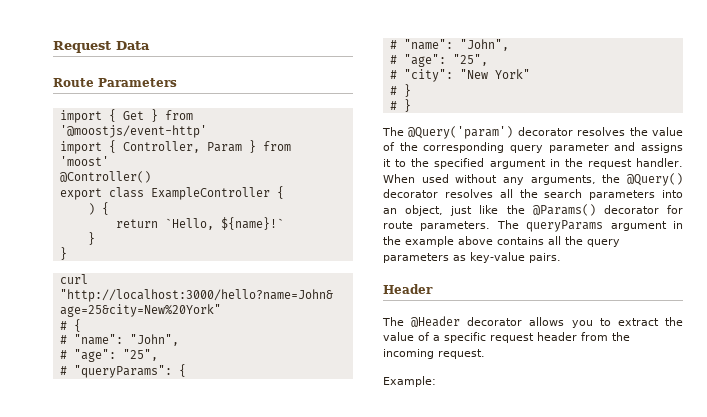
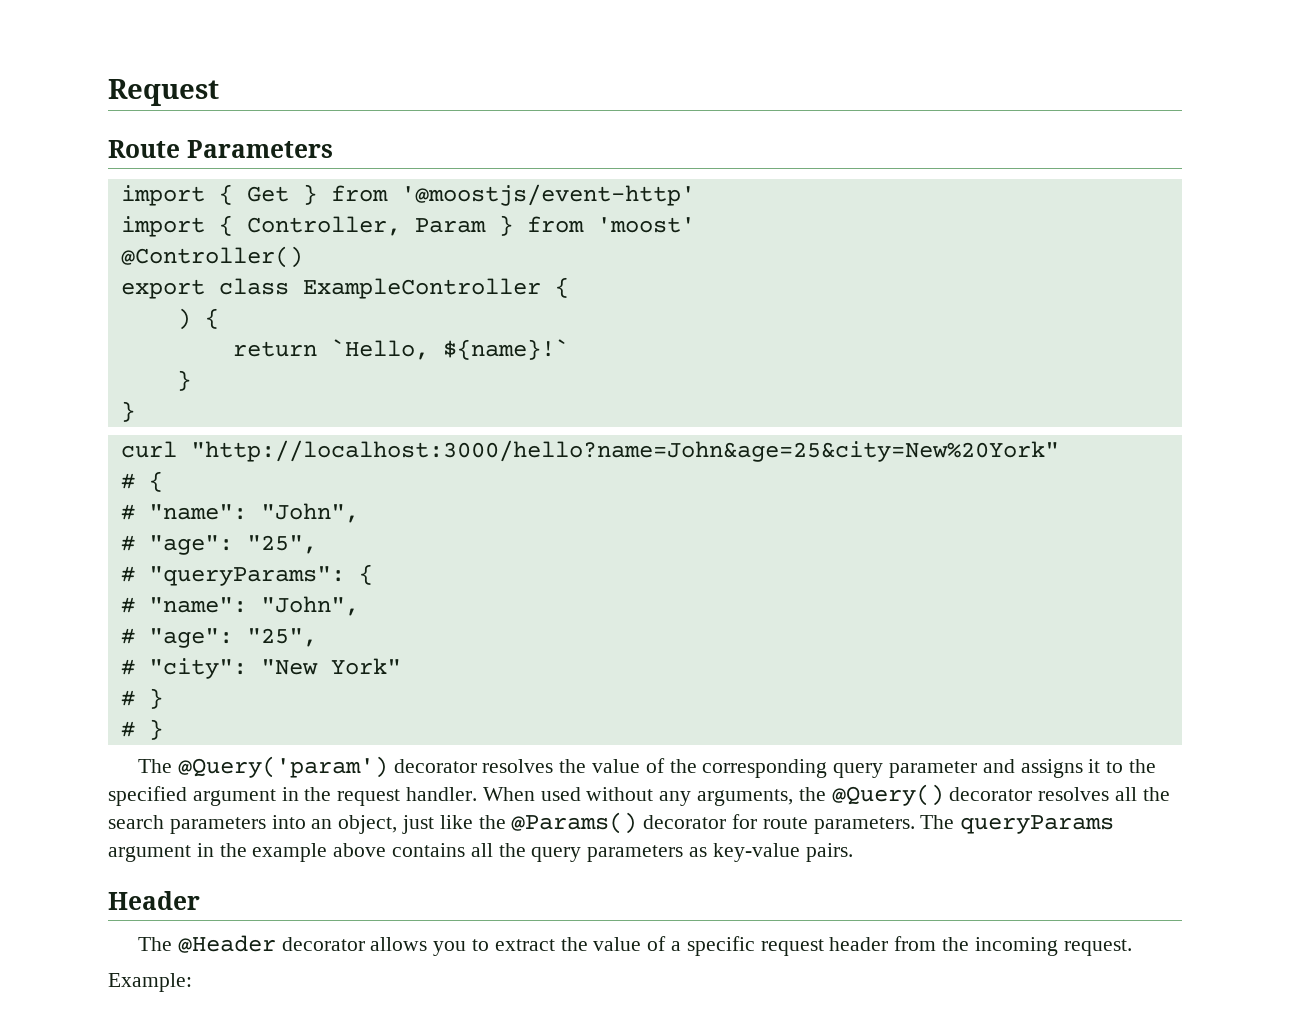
[116,41,150,50] Data -> (219, 92) none

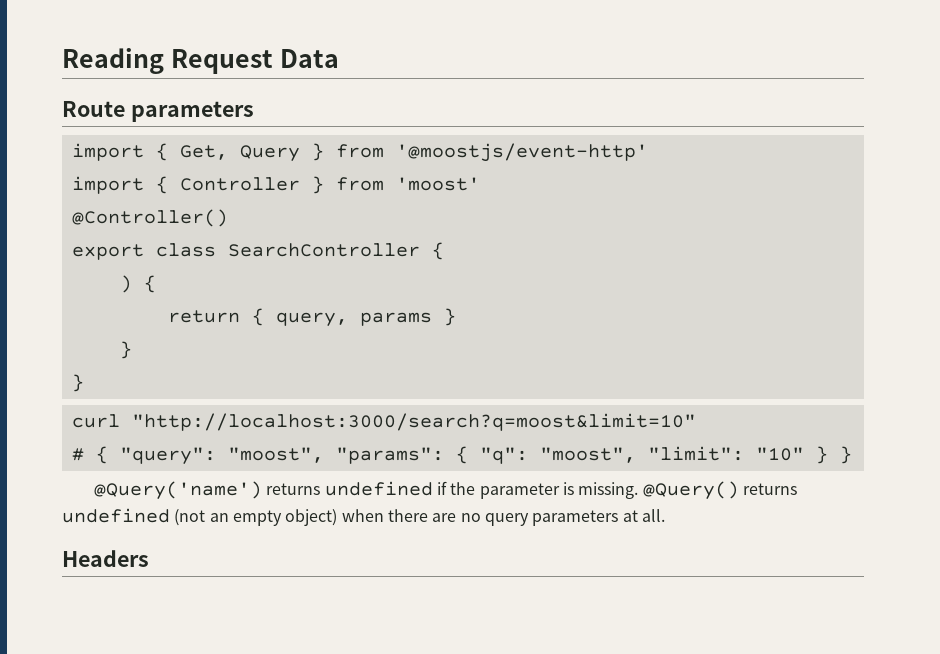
(108, 92) none -> [62,48,164,74] Reading
(219, 92) none -> [279,49,339,68] Data
[186,140,333,158] [120,184,289,206] Parameters // import { Get -> [130,101,254,122] [71,143,300,162] parameters // import { Get, Query
[246,216,486,236] Controller, Param -> [179,177,300,191] Controller
[302,278,541,299] ExampleController -> [227,243,420,257] SearchController
[330,339,569,360] `Hello, ${name}!` -> [251,308,456,327] { query, params }
[190,440,1059,462] "http://localhost:3000/hello?name=John&age=25&city=New%20York" -> [131,413,696,431] "http://localhost:3000/search?q=moost&limit=10"
[120,503,359,523] [120,535,317,555] [120,564,373,586] [120,596,359,616] [120,628,317,648] [120,658,401,679] [120,688,163,709] [120,719,163,740] [137,756,1157,778] [108,784,1170,806] [108,812,1115,834] [108,843,853,862] [108,891,200,910] [137,935,1132,956] [108,973,192,992] // # "name": "John", // # "age": "25", // # "queryParams": { // # "name": "John", // # "age": "25", // # "city": "New York" // # } // # } // The @Query('param') decorator resolves the value of the corresponding query parameter and assigns it to the specified argument in the request handler. When used without any arguments, the @Query() decorator resolves all the search parameters into an object, just like the @Params() decorator for route parameters. The queryParams argument in the example above contains all the query parameters as key-value pairs. // Header // The @Header decorator allows you to extract the value of a specific request header from the incoming request. // Example: -> [119,446,852,465] [94,481,797,500] [62,508,665,526] [62,550,149,567] "query": "moost", "params": { "q": "moost", "limit": "10" } } // @Query('name') returns undefined if the parameter is missing. @Query() returns undefined (not an empty object) when there are no query parameters at all. // Headers

